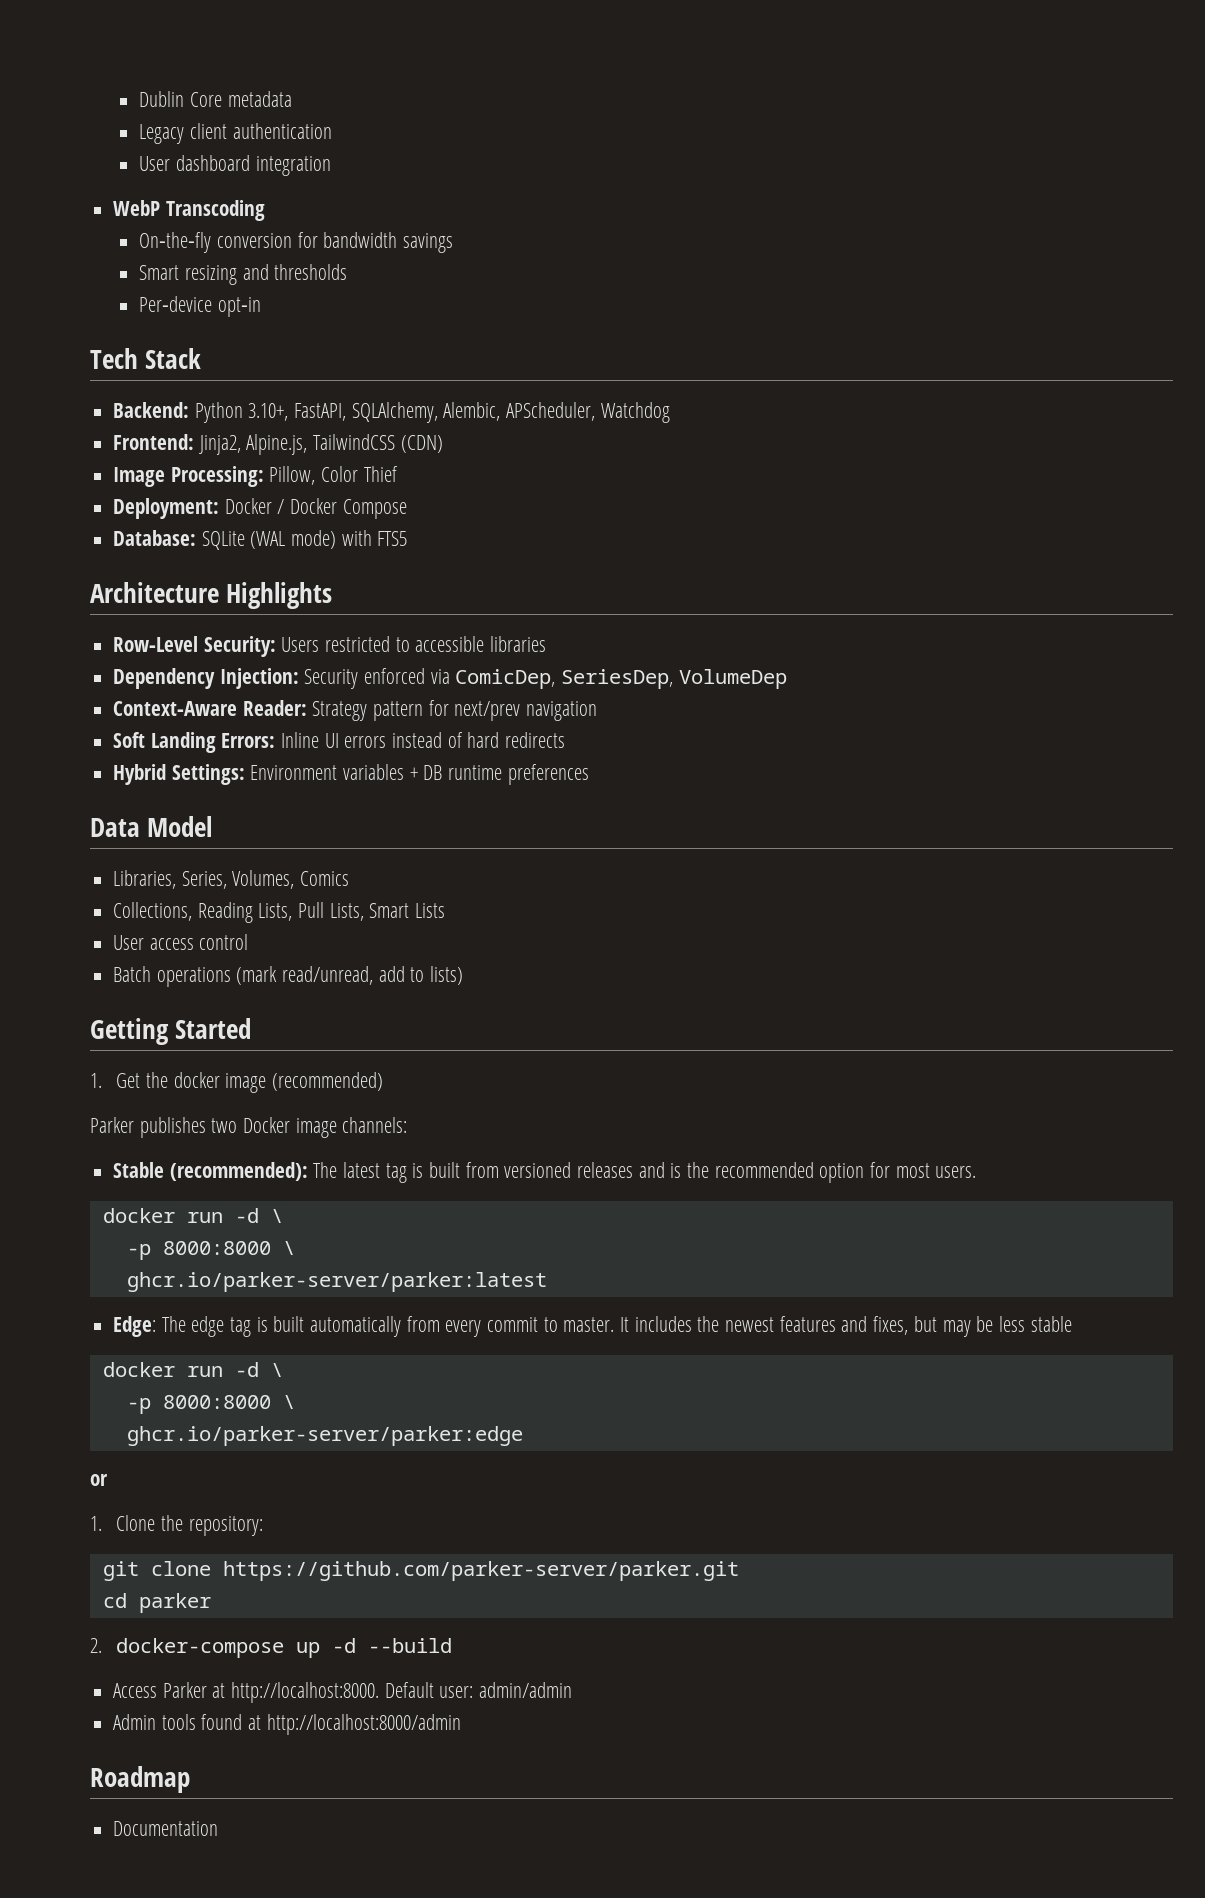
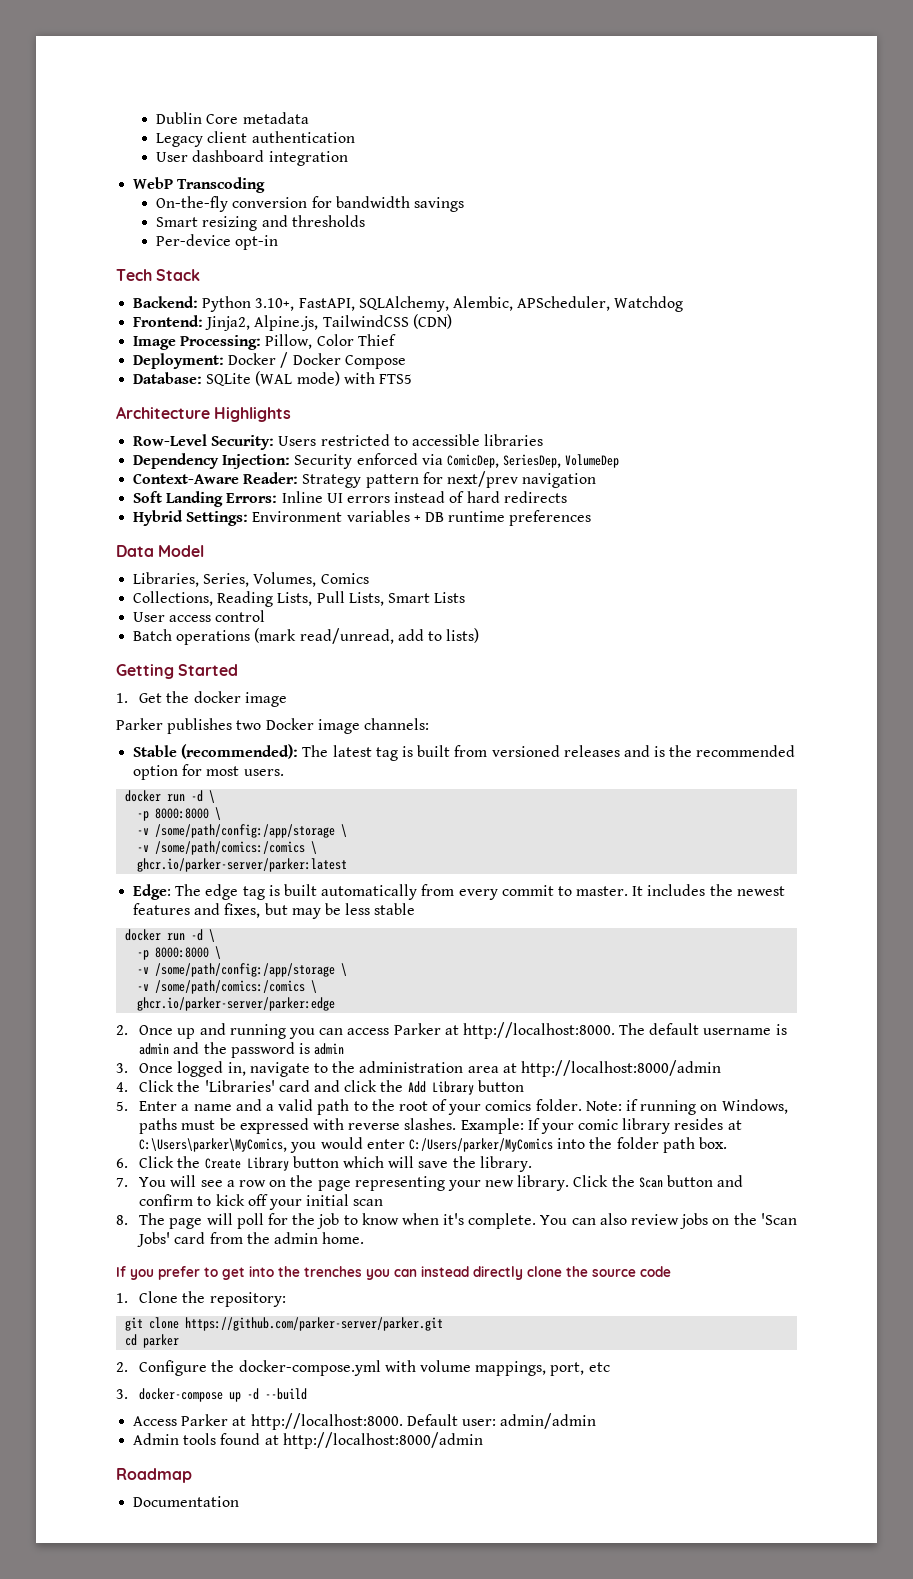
[271,1072,383,1091] (recommended) -> (287, 699) none
(295, 1248) none -> [137,824,348,838] [137,841,318,855] // -v /some/path/config:/app/storage \ // -v /some/path/comics:/comics \
[126,1426,523,1446] [90,1474,108,1486] ghcr.io/parker-server/parker:edge // or -> [137,963,348,977] [137,980,318,994] [137,997,336,1011] [116,1022,787,1039] [139,1042,345,1058] [116,1060,721,1077] [116,1080,524,1095] [116,1099,788,1115] [139,1118,742,1134] [139,1137,727,1153] [116,1156,532,1172] [116,1175,744,1191] [139,1194,384,1210] [116,1213,797,1229] [137,1232,365,1247] [116,1266,671,1280] -v /some/path/config:/app/storage \ // -v /some/path/comics:/comics \ // ghcr.io/parker-server/parker:edge // 2. Once up and running you can access Parker at http://localhost:8000. The default username is admin and the password is admin // 3. Once logged in, navigate to the administration area at http://localhost:8000/admin // 4. Click the 'Libraries' card and click the Add Library button // 5. Enter a name and a valid path to the root of your comics folder. Note: if running on Windows, paths must be expressed with reverse slashes. Example: If your comic library resides at C:\Users\parker\MyComics, you would enter C:/Users/parker/MyComics into the folder path box. // 6. Click the Create Library button which will save the library. // 7. You will see a row on the page representing your new library. Click the Scan button and confirm to kick off your initial scan // 8. The page will poll for the job to know when it's complete. You can also review jobs on the 'Scan Jobs' card from the admin home. // If you prefer to get into the trenches you can instead directly clone the source code
(102, 1645) none -> [139,1360,610,1376] [116,1389,128,1399] Configure the docker-compose.yml with volume mappings, port, etc // 3.

